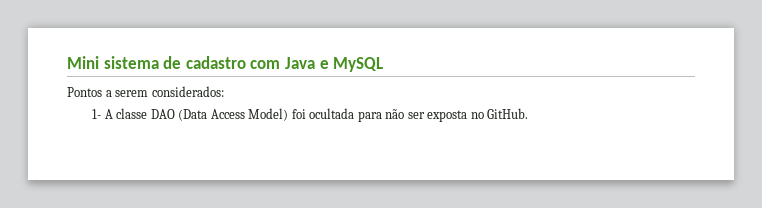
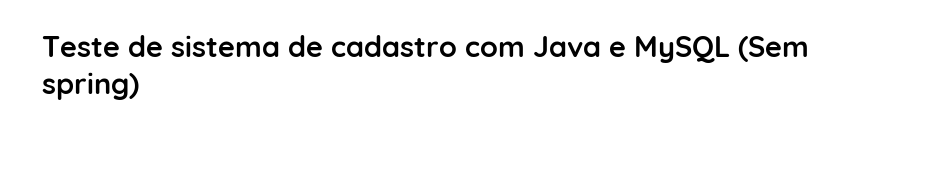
[67,56,99,69] Mini -> [42,35,163,57] Teste de
[67,86,224,97] [92,108,529,122] // Pontos a serem considerados: // 1- A classe DAO (Data Access Model) foi ocultada para não ser exposta no GitHub. -> [738,36,809,62] [42,72,139,100] (Sem spring)

